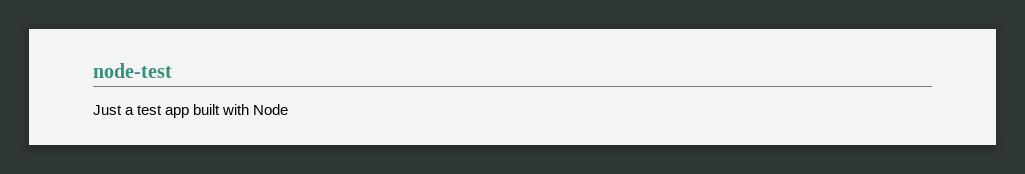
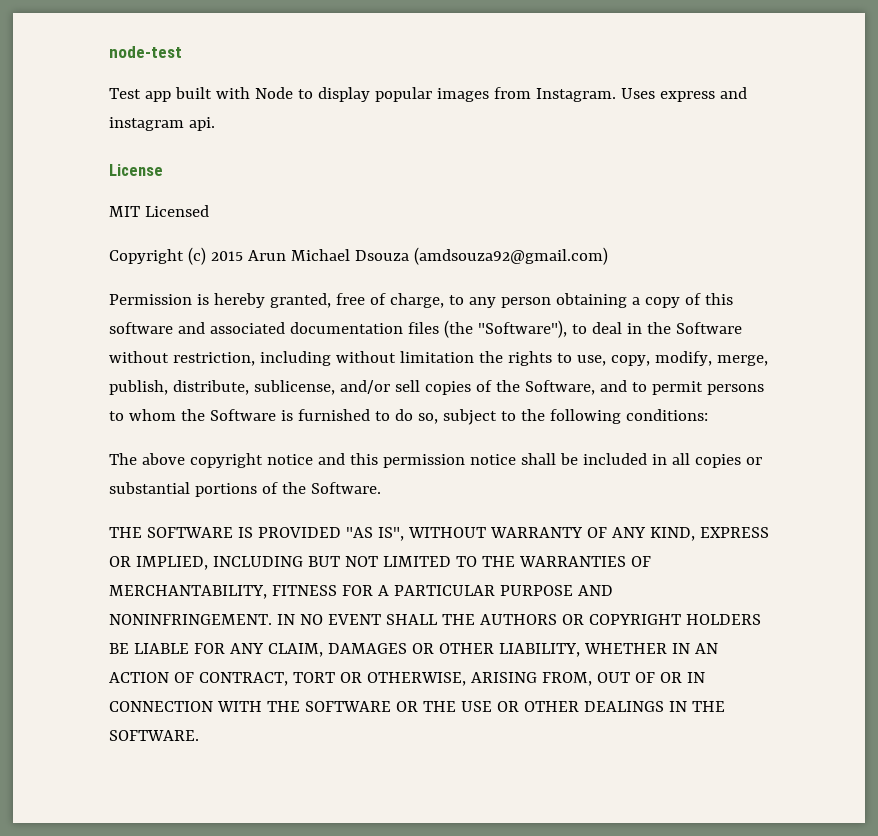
[93,105,163,115] Just a test -> [109,88,141,99] Test
(289, 109) none -> [297,87,747,102] [109,117,215,131] [109,164,163,176] [109,205,209,217] [109,247,608,265] [109,293,733,308] [109,320,742,338] [109,351,768,366] [109,380,764,395] [109,409,708,425] [109,453,762,468] [109,482,381,497] [109,527,769,541] [109,556,651,570] [109,585,613,599] [109,614,761,625] [109,643,718,657] [109,672,705,686] [109,701,725,712] [109,730,199,741] to display popular images from Instagram. Uses express and instagram api. // License // MIT Licensed // Copyright (c) 2015 Arun Michael Dsouza (amdsouza92@gmail.com) // Permission is hereby granted, free of charge, to any person obtaining a copy of this software and associated documentation files (the "Software"), to deal in the Software without restriction, including without limitation the rights to use, copy, modify, merge, publish, distribute, sublicense, and/or sell copies of the Software, and to permit persons to whom the Software is furnished to do so, subject to the following conditions: // The above copyright notice and this permission notice shall be included in all copies or substantial portions of the Software. // THE SOFTWARE IS PROVIDED "AS IS", WITHOUT WARRANTY OF ANY KIND, EXPRESS OR IMPLIED, INCLUDING BUT NOT LIMITED TO THE WARRANTIES OF MERCHANTABILITY, FITNESS FOR A PARTICULAR PURPOSE AND NONINFRINGEMENT. IN NO EVENT SHALL THE AUTHORS OR COPYRIGHT HOLDERS BE LIABLE FOR ANY CLAIM, DAMAGES OR OTHER LIABILITY, WHETHER IN AN ACTION OF CONTRACT, TORT OR OTHERWISE, ARISING FROM, OUT OF OR IN CONNECTION WITH THE SOFTWARE OR THE USE OR OTHER DEALINGS IN THE SOFTWARE.

